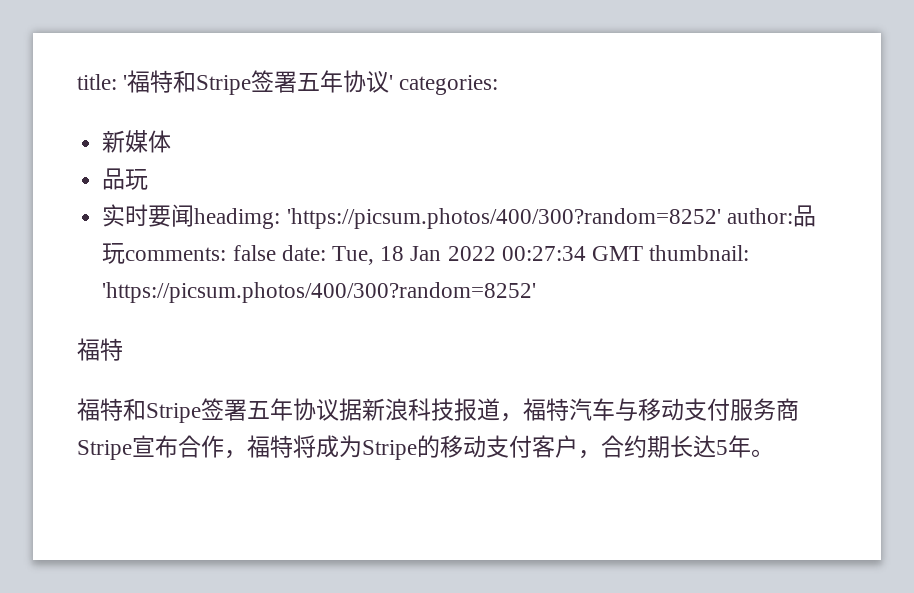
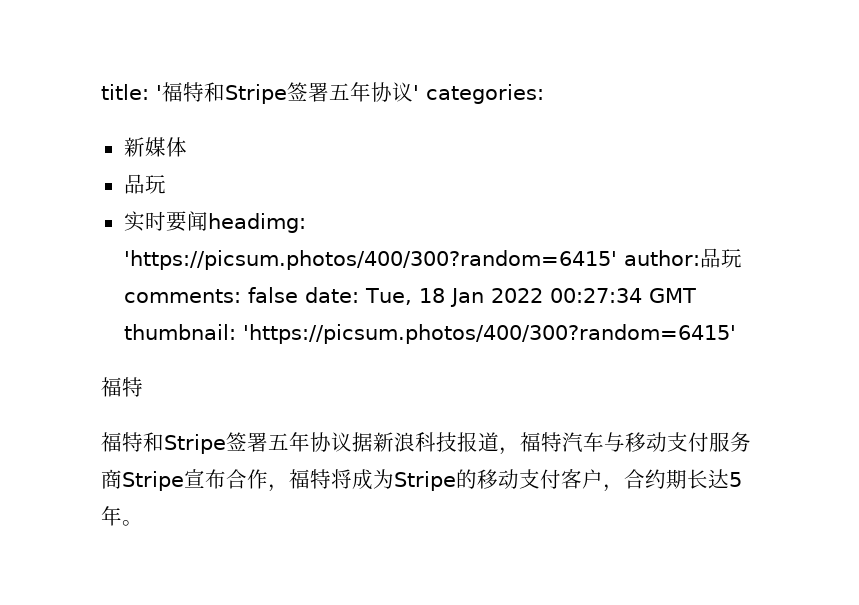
[286,208,721,229] 'https://picsum.photos/400/300?random=8252' -> [123,250,617,270] 'https://picsum.photos/400/300?random=6415'
[102,282,537,303] 'https://picsum.photos/400/300?random=8252' -> [242,324,736,344] 'https://picsum.photos/400/300?random=6415'

